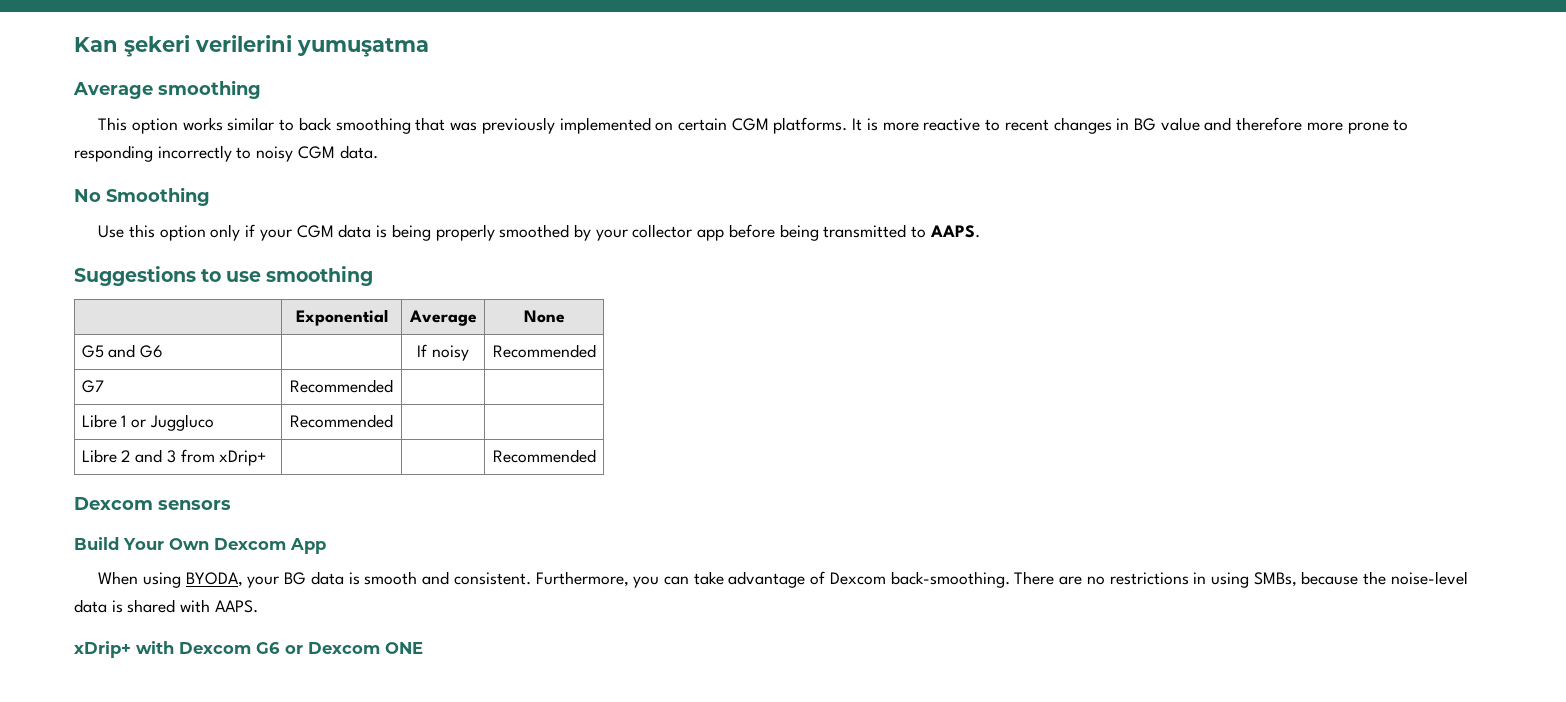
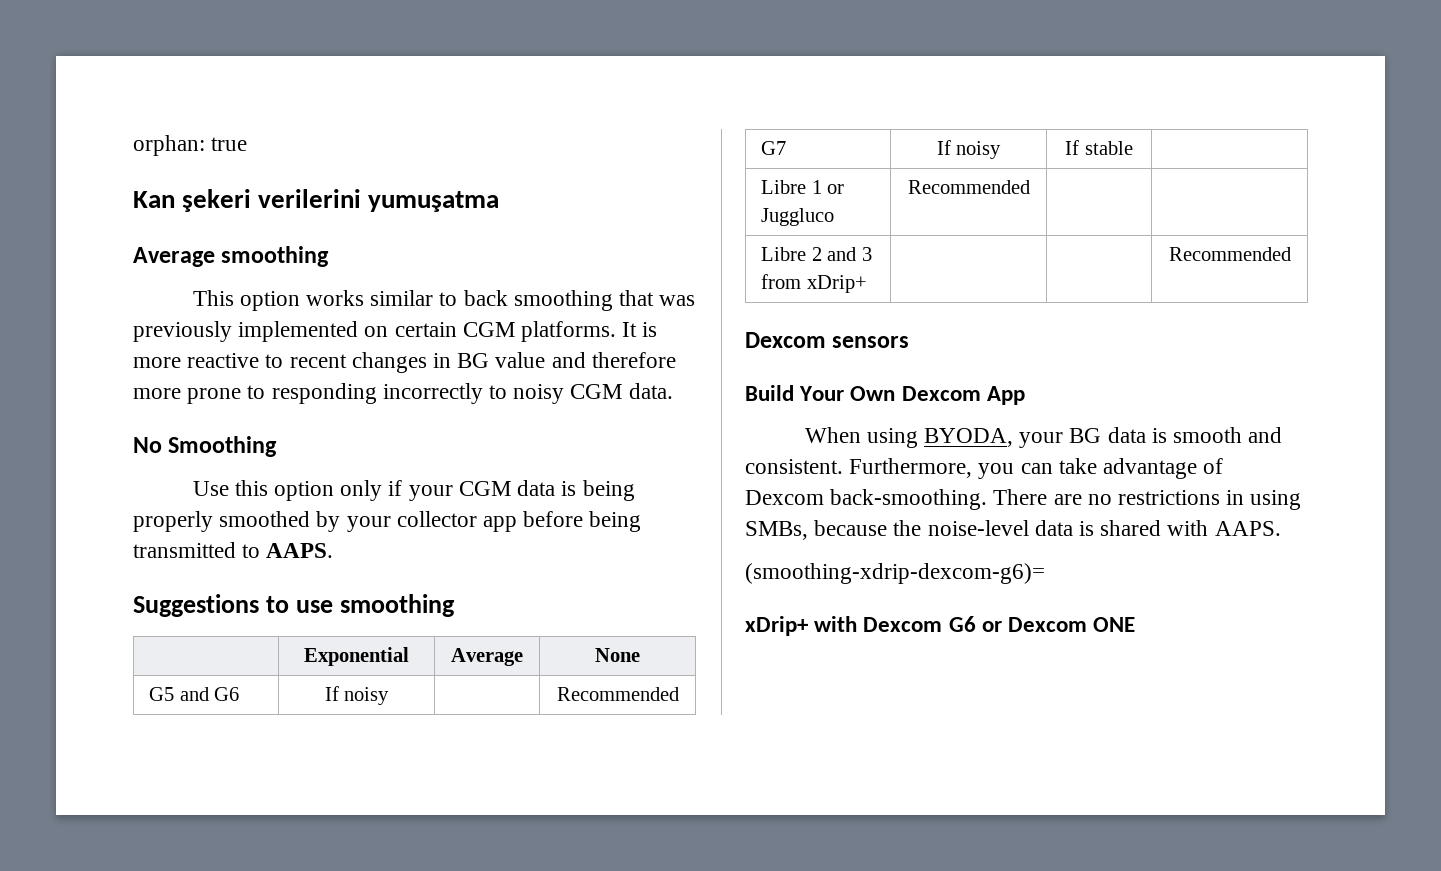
(74, 44) none -> [133,135,248,156] orphan: true //
[417,344,469,361] | If noisy | -> [324,686,390,705] If noisy | |
[290,379,393,393] Recommended | -> [936,140,1002,159] [1065,140,1133,155] If noisy | If stable
(258, 606) none -> [745,563,1045,584] // (smoothing-xdrip-dexcom-g6)=

